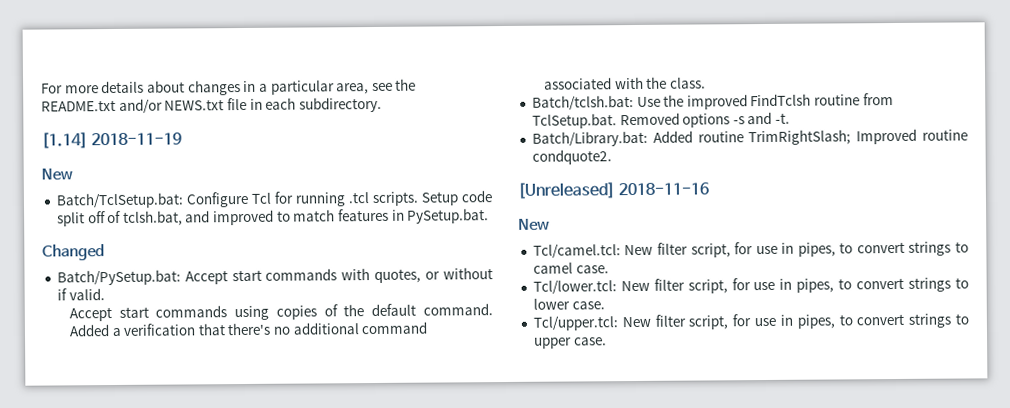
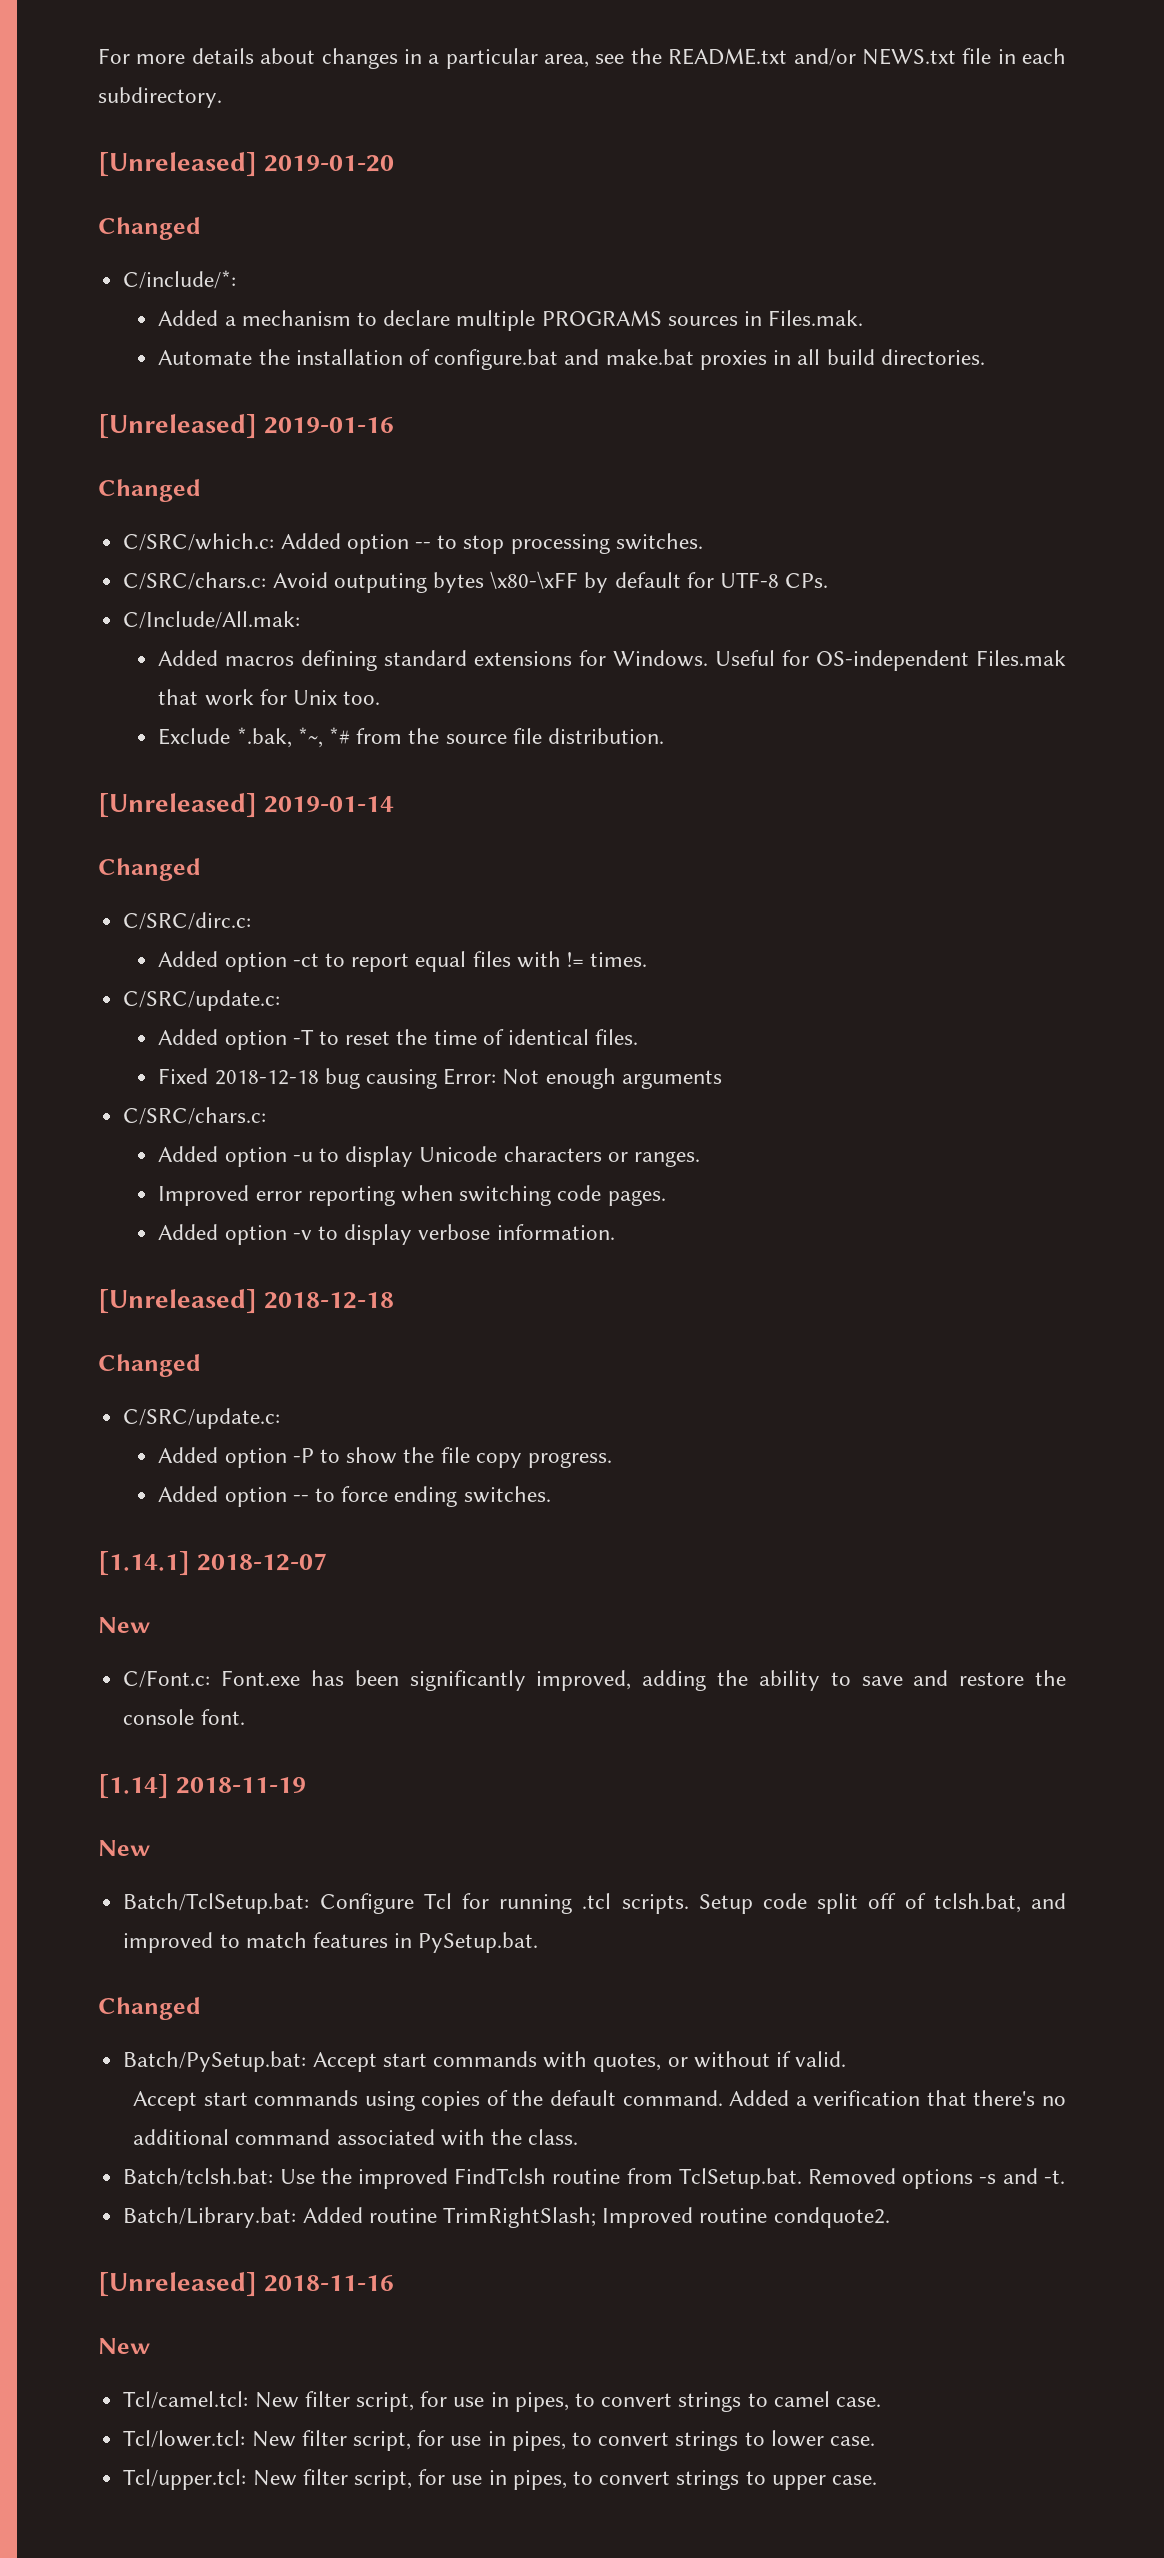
(382, 104) none -> [98,152,395,177] [98,217,201,240] [123,270,237,289] [158,310,864,331] [158,349,985,370] [98,414,395,439] [98,479,201,502] [123,533,703,554] [123,571,829,593] [123,611,301,629] [158,650,1066,671] [158,689,381,706] [158,727,665,748] [98,793,395,818] [98,858,201,881] [123,912,252,930] [158,951,648,972] [123,990,281,1011] [158,1029,639,1050] [158,1068,722,1089] [123,1107,267,1125] [158,1146,701,1167] [158,1185,666,1206] [158,1224,615,1245] [98,1289,395,1314] [98,1354,201,1377] [123,1408,281,1429] [158,1447,613,1468] [158,1486,551,1507] [98,1551,328,1576] [98,1617,150,1633] [123,1670,1066,1691] [123,1709,245,1725] // [Unreleased] 2019-01-20 // Changed // C/include/*: // Added a mechanism to declare multiple PROGRAMS sources in Files.mak. // Automate the installation of configure.bat and make.bat proxies in all build directories. // [Unreleased] 2019-01-16 // Changed // C/SRC/which.c: Added option -- to stop processing switches. // C/SRC/chars.c: Avoid outputing bytes \x80-\xFF by default for UTF-8 CPs. // C/Include/All.mak: // Added macros defining standard extensions for Windows. Useful for OS-independent Files.mak that work for Unix too. // Exclude *.bak, *~, *# from the source file distribution. // [Unreleased] 2019-01-14 // Changed // C/SRC/dirc.c: // Added option -ct to report equal files with != times. // C/SRC/update.c: // Added option -T to reset the time of identical files. // Fixed 2018-12-18 bug causing Error: Not enough arguments // C/SRC/chars.c: // Added option -u to display Unicode characters or ranges. // Improved error reporting when switching code pages. // Added option -v to display verbose information. // [Unreleased] 2018-12-18 // Changed // C/SRC/update.c: // Added option -P to show the file copy progress. // Added option -- to force ending switches. // [1.14.1] 2018-12-07 // New // C/Font.c: Font.exe has been significantly improved, adding the ability to save and restore the console font.

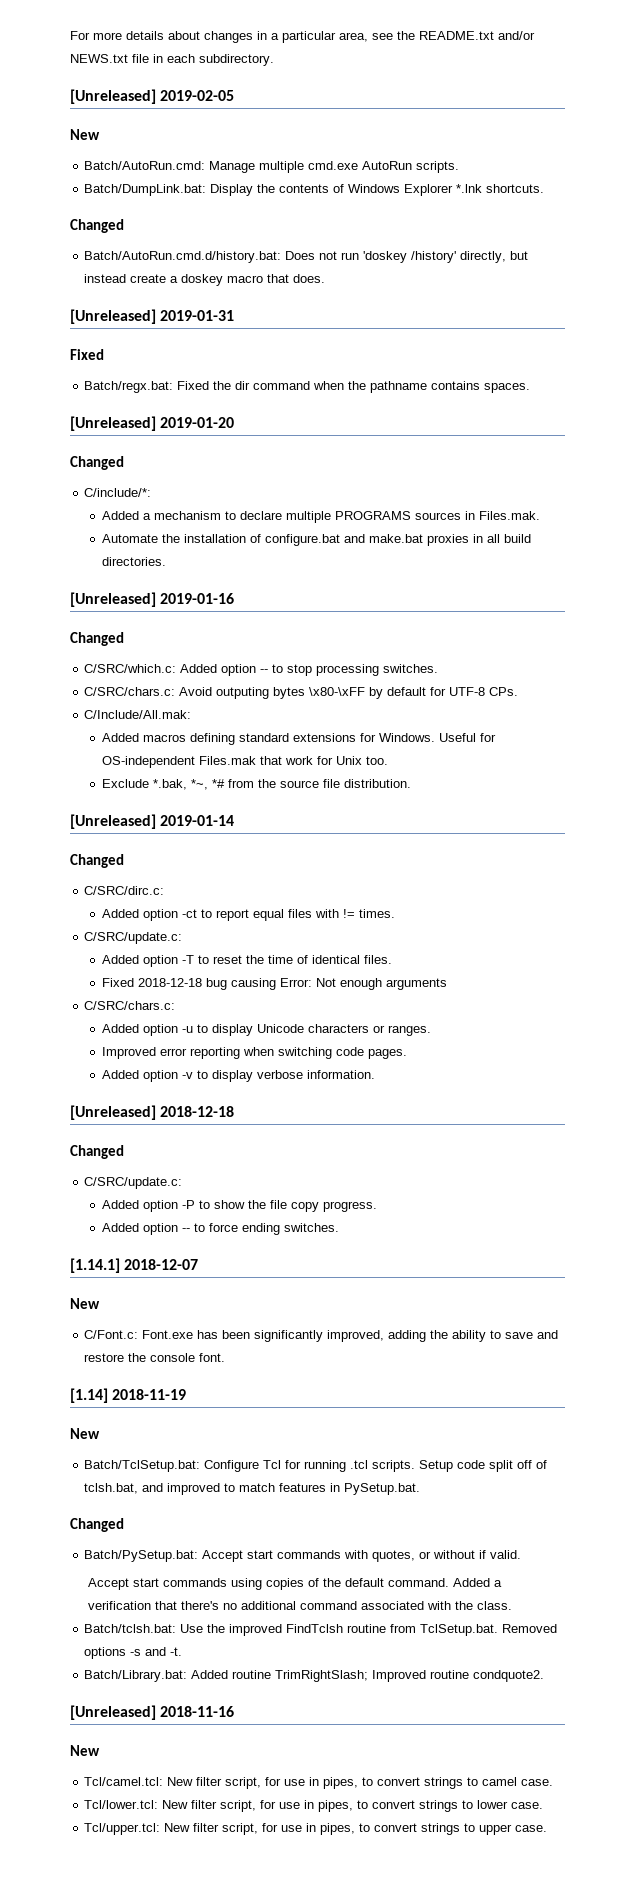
(222, 97) none -> [70,89,235,104] [70,129,100,140] [84,161,460,173] [84,184,545,196] [70,219,124,233] [84,251,529,263] [84,274,326,286] [70,309,235,324] [70,349,104,360] [84,381,531,393] // [Unreleased] 2019-02-05 // New // Batch/AutoRun.cmd: Manage multiple cmd.exe AutoRun scripts. // Batch/DumpLink.bat: Display the contents of Windows Explorer *.lnk shortcuts. // Changed // Batch/AutoRun.cmd.d/history.bat: Does not run 'doskey /history' directly, but instead create a doskey macro that does. // [Unreleased] 2019-01-31 // Fixed // Batch/regx.bat: Fixed the dir command when the pathname contains spaces.

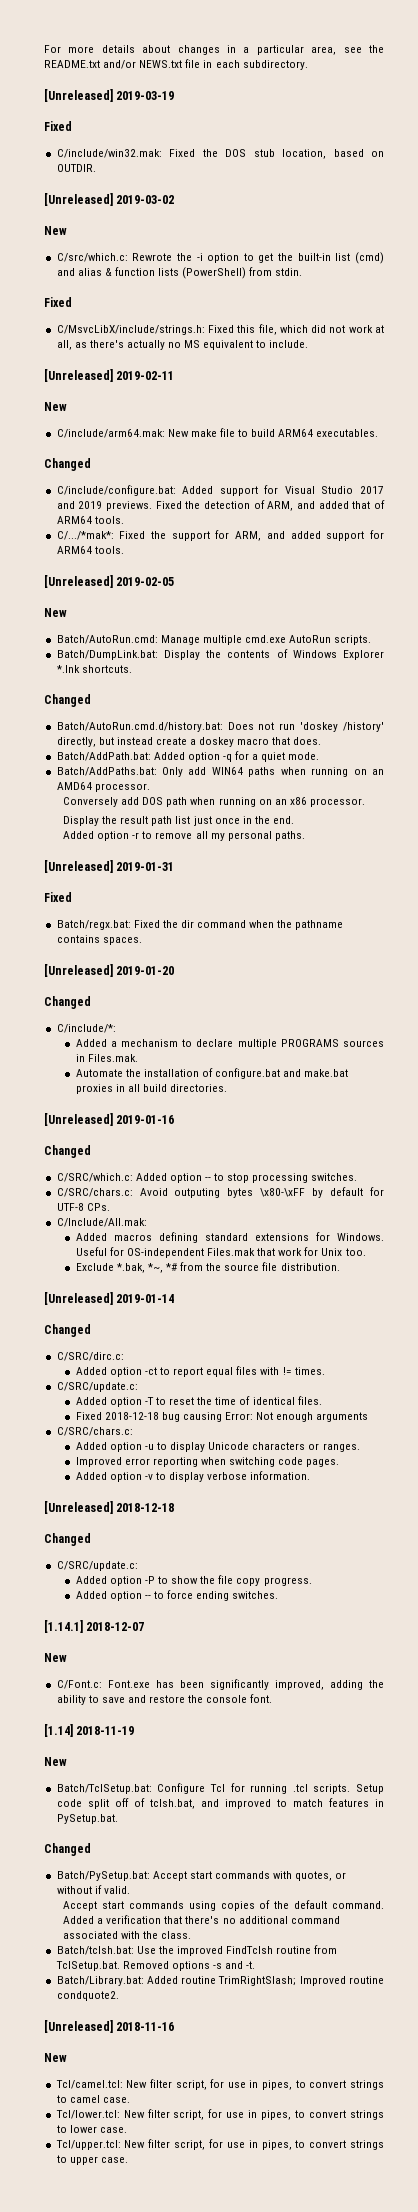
(274, 60) none -> [44,89,175,102] [44,121,72,131] [56,149,385,159] [56,164,96,172] [44,193,175,206] [44,226,67,235] [56,252,384,264] [56,267,303,279] [44,297,72,307] [56,324,384,335] [56,340,309,350] [44,369,175,382] [44,402,67,411] [56,428,379,438] [44,458,91,471] [56,485,384,496] [56,500,385,511] [56,516,124,524] [56,530,385,541] [56,546,124,554] // [Unreleased] 2019-03-19 // Fixed // C/include/win32.mak: Fixed the DOS stub location, based on OUTDIR. // [Unreleased] 2019-03-02 // New // C/src/which.c: Rewrote the -i option to get the built-in list (cmd) and alias & function lists (PowerShell) from stdin. // Fixed // C/MsvcLibX/include/strings.h: Fixed this file, which did not work at all, as there's actually no MS equivalent to include. // [Unreleased] 2019-02-11 // New // C/include/arm64.mak: New make file to build ARM64 executables. // Changed // C/include/configure.bat: Added support for Visual Studio 2017 and 2019 previews. Fixed the detection of ARM, and added that of ARM64 tools. // C/.../*mak*: Fixed the support for ARM, and added support for ARM64 tools.
(326, 278) none -> [56,751,320,762] [56,767,384,777] [56,782,150,792] [63,797,365,807] [63,816,294,826] [63,831,305,841] // Batch/AddPath.bat: Added option -q for a quiet mode. // Batch/AddPaths.bat: Only add WIN64 paths when running on an AMD64 processor. // Conversely add DOS path when running on an x86 processor. // Display the result path list just once in the end. // Added option -r to remove all my personal paths.

